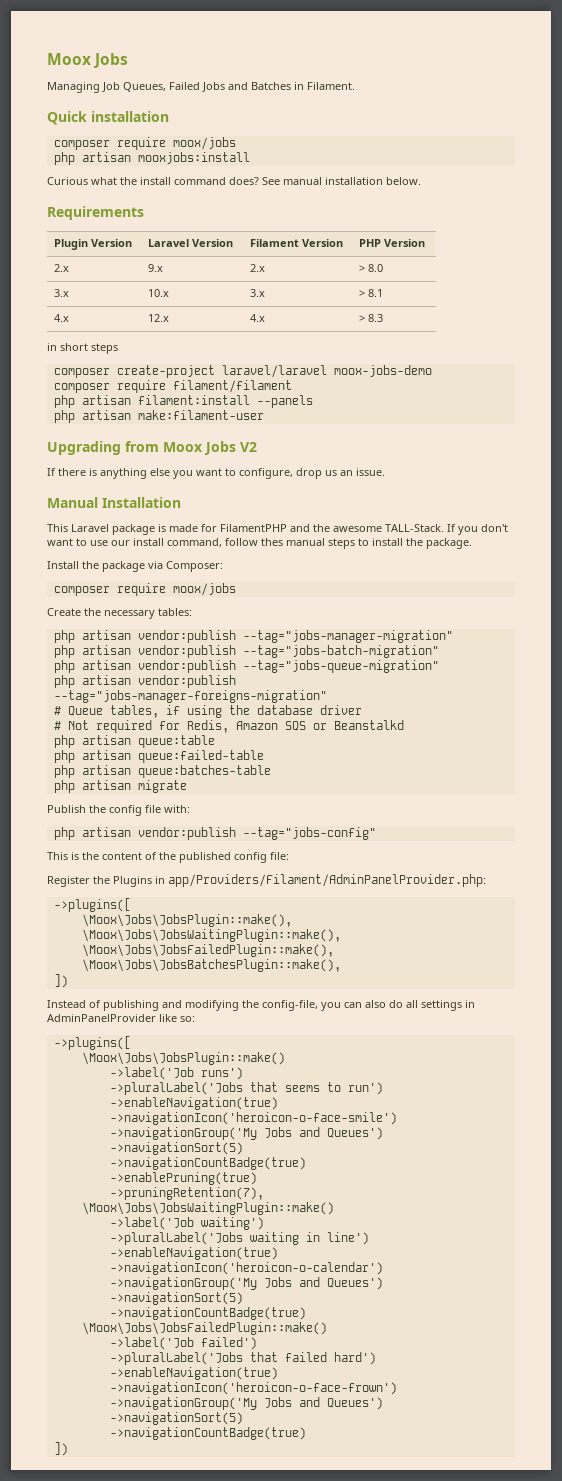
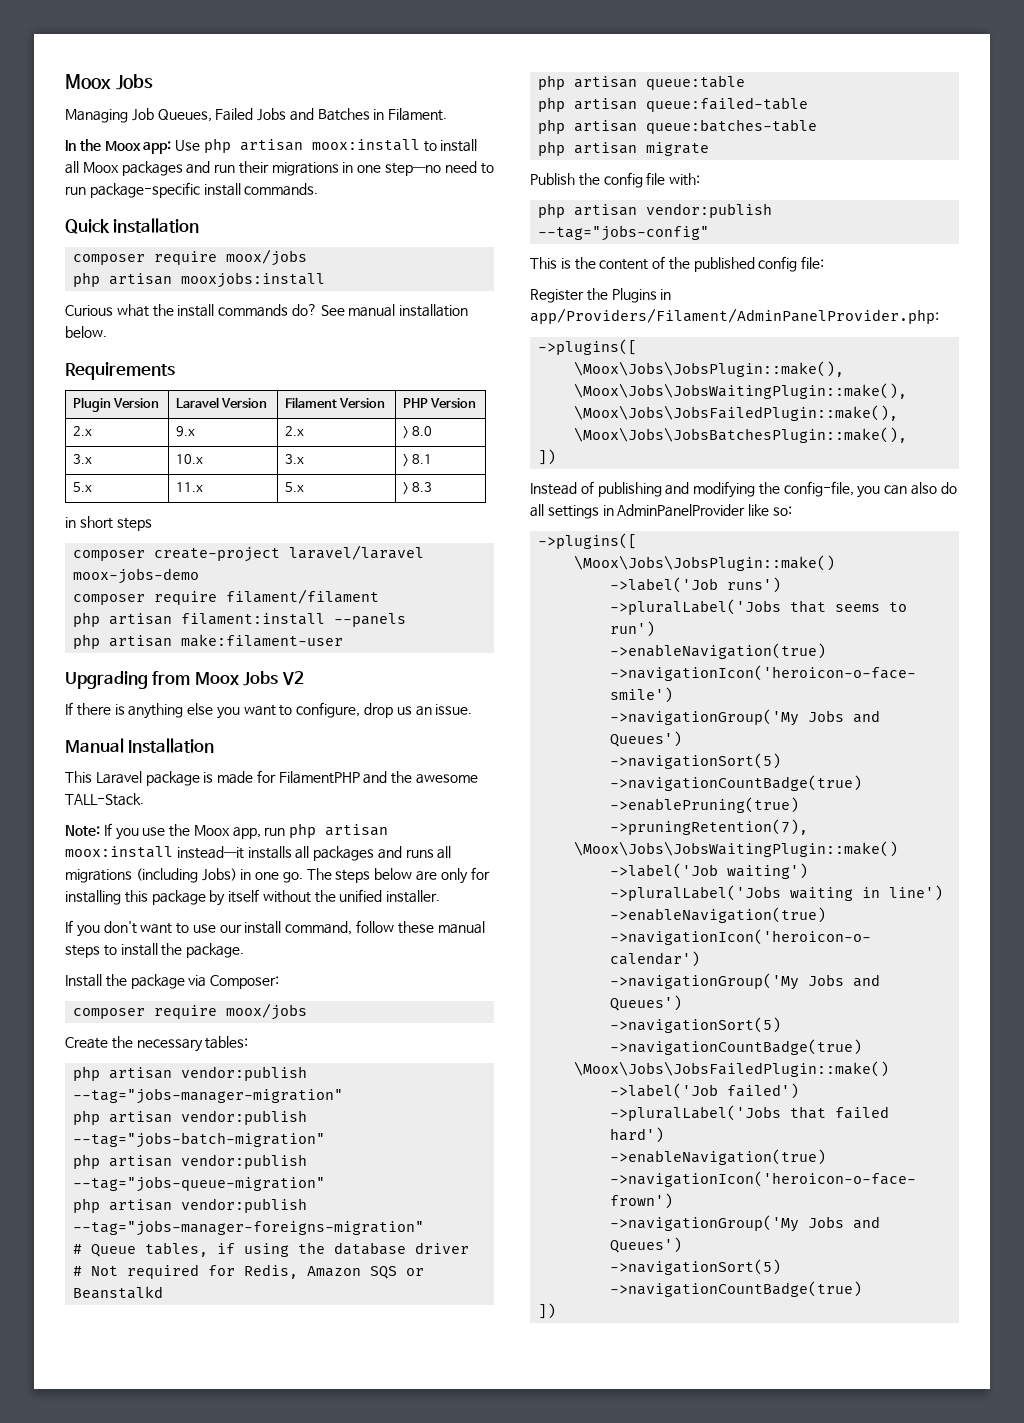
(355, 86) none -> [65,138,478,154] [65,161,494,176] [65,182,319,198] // In the Moox app: Use php artisan moox:install to install all Moox packages and run their migrations in one step—no need to run package-specific install commands.
[174,177,259,185] command does? -> [218,304,317,317] commands do?
[54,314,70,322] [148,314,170,322] [250,314,266,322] 4.x | 12.x | 4.x -> [72,482,92,492] [175,482,203,492] [284,482,304,492] 5.x | 11.x | 5.x
(444, 528) none -> [65,823,389,840] [65,846,452,861] [65,867,490,884] [65,889,441,906] // Note: If you use the Moox app, run php artisan moox:install instead—it installs all packages and runs all migrations (including Jobs) in one go. The steps below are only for installing this package by itself without the unified installer. //
[261,538,283,546] thes -> [397,921,434,934] these

